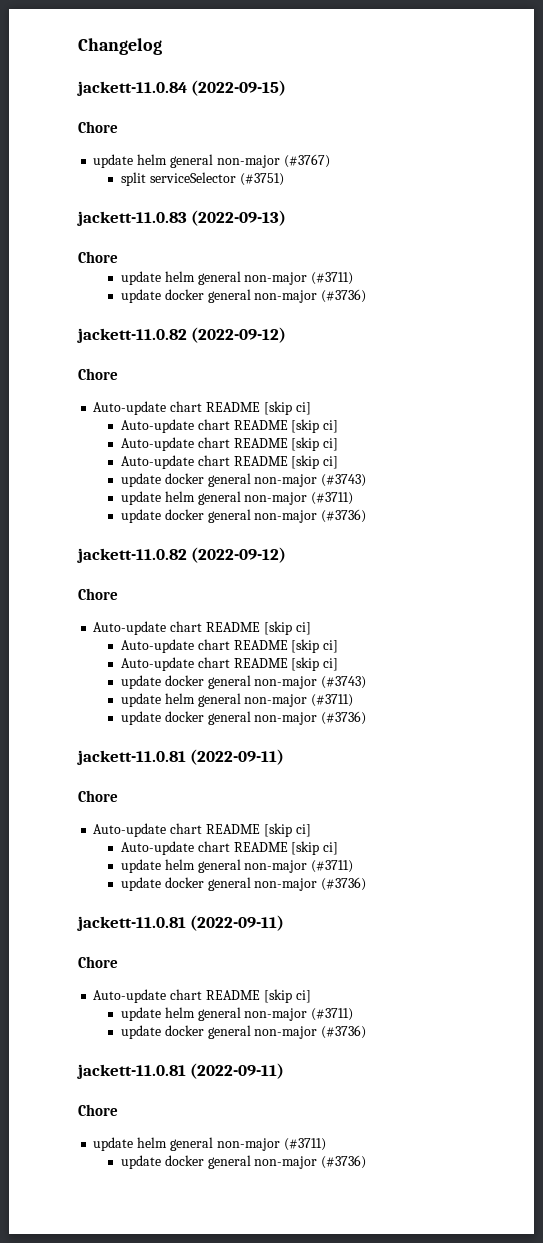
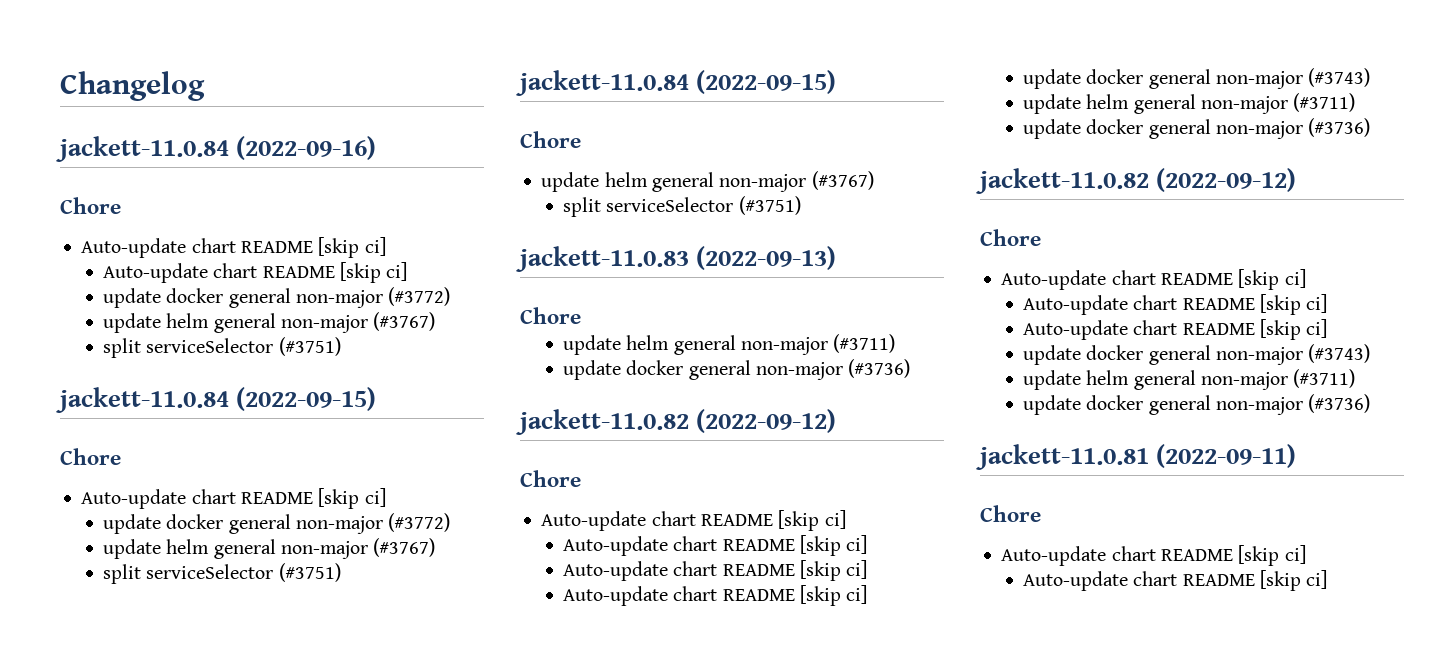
(162, 46) none -> [56,136,377,162] [60,197,121,214] [81,237,386,258] [103,262,408,283] [103,287,451,308] [103,312,436,333] [103,337,341,358] [56,387,377,413] [60,448,121,465] [81,488,386,509] [103,513,451,534] [103,538,436,559] [103,563,341,584] // jackett-11.0.84 (2022-09-16) // Chore // Auto-update chart README [skip ci] // Auto-update chart README [skip ci] // update docker general non-major (#3772) // update helm general non-major (#3767) // split serviceSelector (#3751) // jackett-11.0.84 (2022-09-15) // Chore // Auto-update chart README [skip ci] // update docker general non-major (#3772) // update helm general non-major (#3767) // split serviceSelector (#3751)
[120,859,354,873] [120,877,367,891] [77,915,285,931] [78,956,118,968] [93,989,311,1003] [120,1007,354,1021] [120,1025,367,1039] [77,1063,285,1079] [78,1104,118,1116] [93,1137,326,1151] [120,1155,367,1169] // update helm general non-major (#3711) // update docker general non-major (#3736) // jackett-11.0.81 (2022-09-11) // Chore // Auto-update chart README [skip ci] // update helm general non-major (#3711) // update docker general non-major (#3736) // jackett-11.0.81 (2022-09-11) // Chore // update helm general non-major (#3711) // update docker general non-major (#3736) -> (1328, 579) none

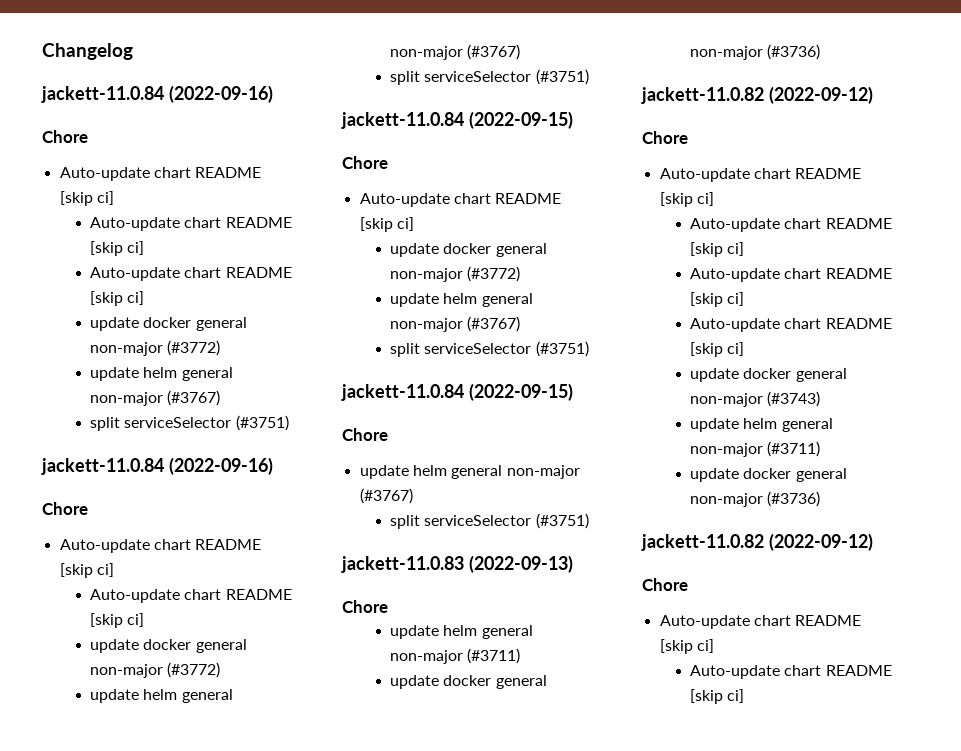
(408, 271) none -> [90,267,292,281] [90,291,145,306] [90,317,247,331] [90,340,221,356] [90,367,233,381] [90,390,221,406] [90,415,289,431] [41,457,273,475] [42,502,88,515] [59,539,262,553] [59,563,114,578] [90,589,292,603] [90,613,145,628] // Auto-update chart README [skip ci] // update docker general non-major (#3772) // update helm general non-major (#3767) // split serviceSelector (#3751) // jackett-11.0.84 (2022-09-16) // Chore // Auto-update chart README [skip ci] // Auto-update chart README [skip ci]
[1023,319,1328,340] [1023,344,1371,365] [1023,369,1356,390] [1023,394,1371,415] [976,444,1297,470] [980,505,1041,522] [1001,545,1306,566] [1023,570,1328,591] // Auto-update chart README [skip ci] // update docker general non-major (#3743) // update helm general non-major (#3711) // update docker general non-major (#3736) // jackett-11.0.81 (2022-09-11) // Chore // Auto-update chart README [skip ci] // Auto-update chart README [skip ci] -> (745, 696) none

